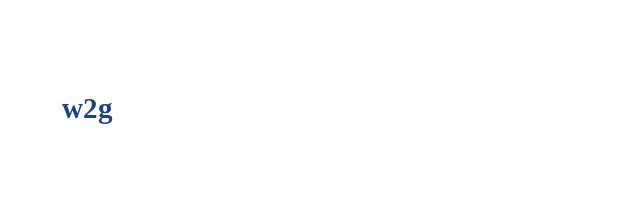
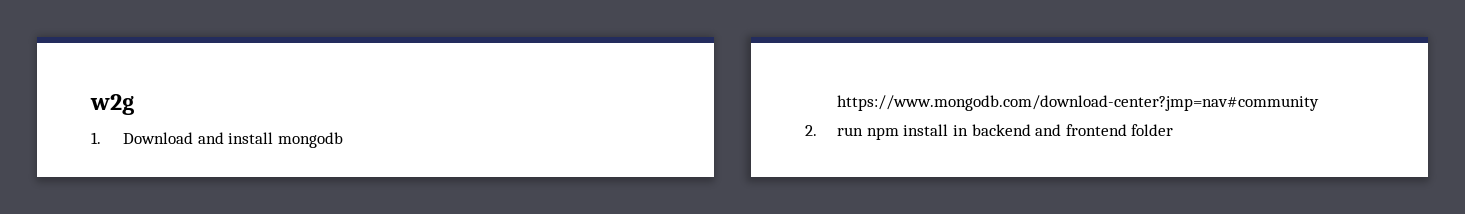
(113, 111) none -> [91,132,344,148] [837,95,1320,111] [805,124,1174,140] // 1. Download and install mongodb https://www.mongodb.com/download-center?jmp=nav#community // 2. run npm install in backend and frontend folder

